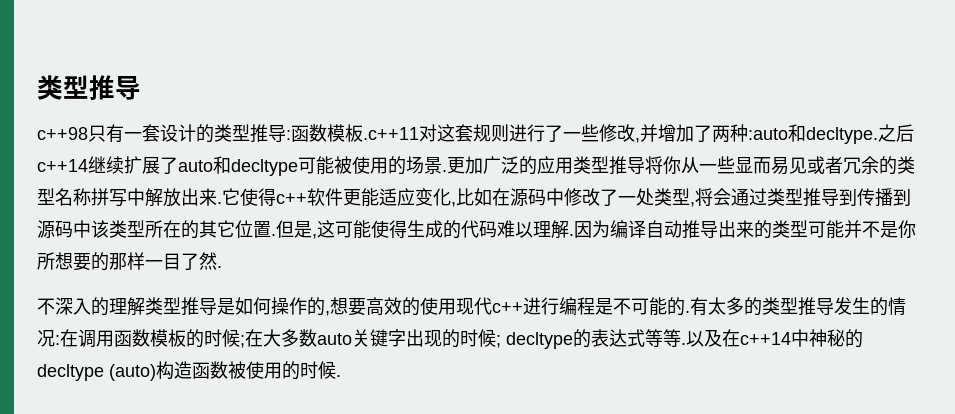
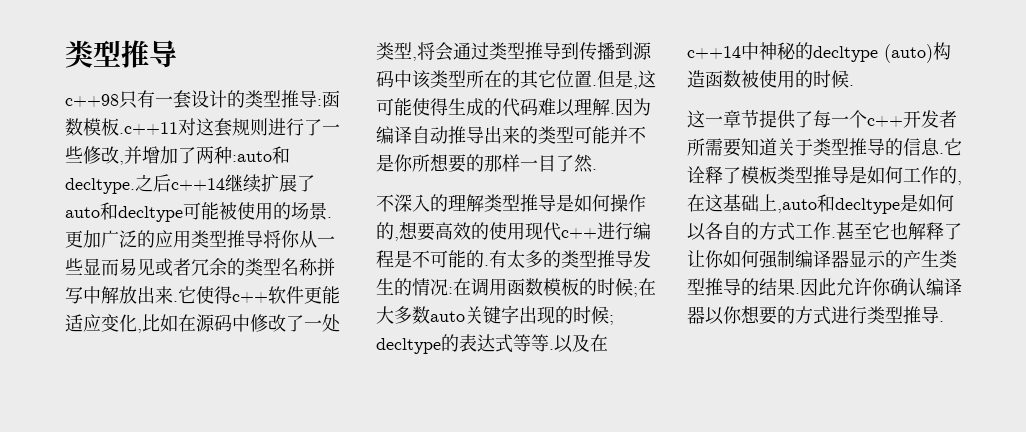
(341, 376) none -> [687,110,957,129] [687,138,962,157] [687,166,962,185] [687,194,954,214] [687,222,962,241] [687,250,957,269] [687,278,962,296] [687,305,944,325] // 这一章节提供了每一个c++开发者所需要知道关于类型推导的信息.它诠释了模板类型推导是如何工作的,在这基础上,auto和decltype是如何以各自的方式工作.甚至它也解释了让你如何强制编译器显示的产生类型推导的结果.因此允许你确认编译器以你想要的方式进行类型推导.

